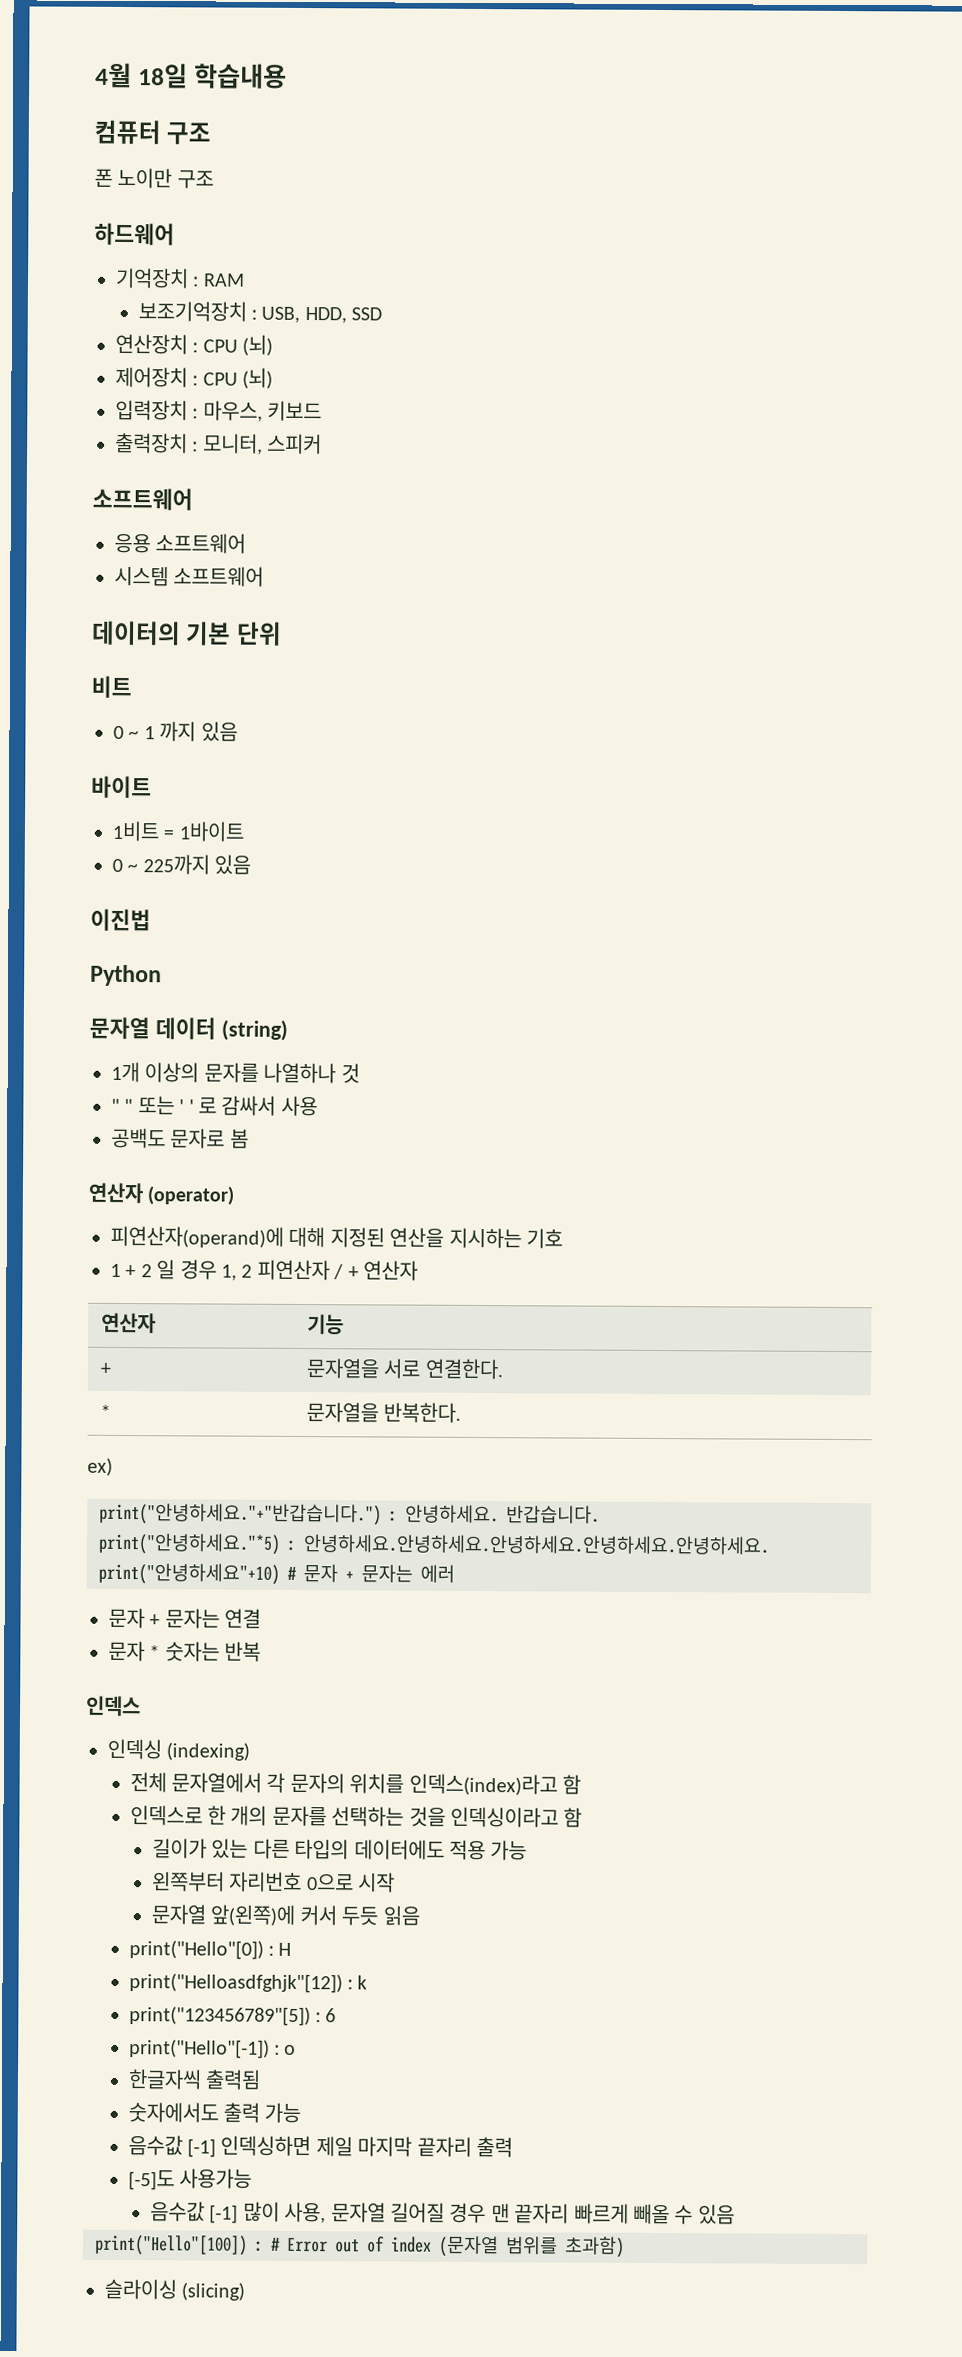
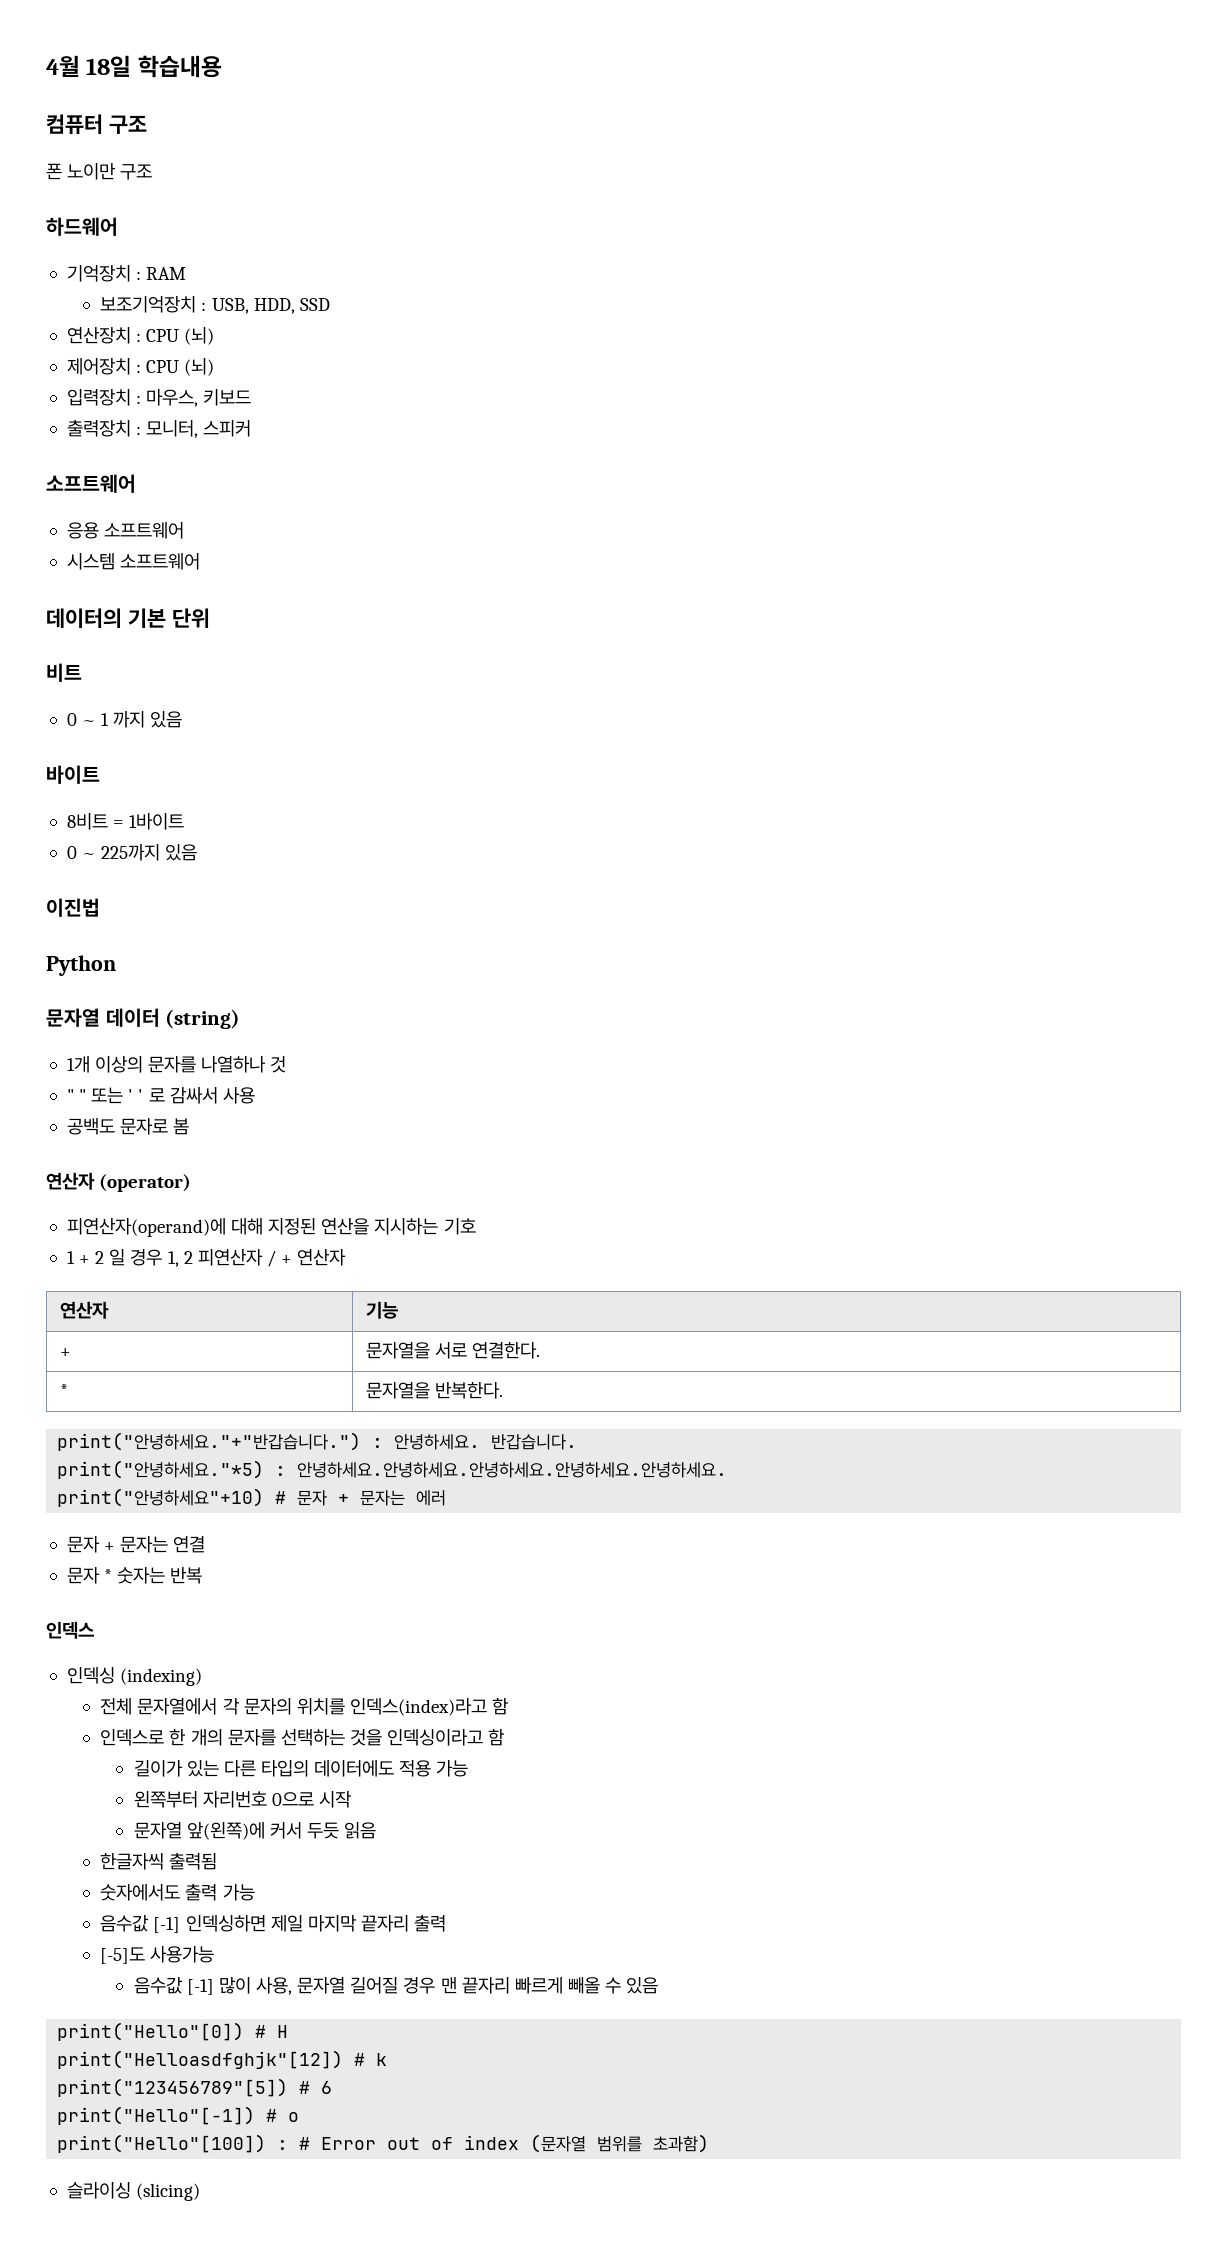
[112,820,159,842] 1비트 -> [66,813,108,830] 8비트
[87,1457,113,1476] // ex) -> (503, 1390) none
[128,1940,292,1960] [128,1973,368,1994] [128,2006,337,2027] [128,2039,297,2059] // print("Hello"[0]) : H // print("Helloasdfghjk"[12]) : k // print("123456789"[5]) : 6 // print("Hello"[-1]) : o -> (377, 1830) none
(735, 2214) none -> [57,2022,289,2041] [57,2050,388,2069] [57,2078,333,2097] [57,2106,300,2125] // print("Hello"[0]) # H // print("Helloasdfghjk"[12]) # k // print("123456789"[5]) # 6 // print("Hello"[-1]) # o

